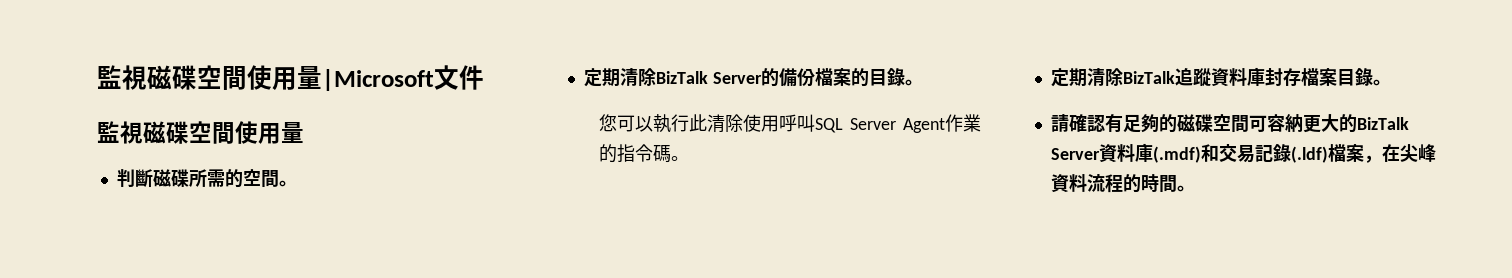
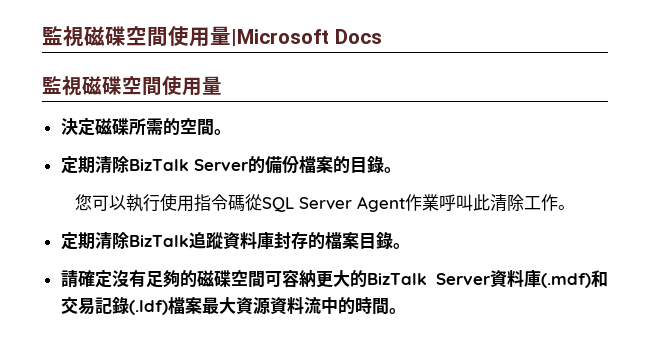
[434,65,484,90] 文件 -> [334,29,382,44] Docs
[116,169,153,188] 判斷 -> [60,118,95,136] 決定
[688,114,815,133] 此清除使用呼叫 -> [159,193,262,212] 使用指令碼從
[598,144,671,163] 的指令碼 -> [438,194,558,212] 呼叫此清除工作
(1301, 77) none -> [307,232,325,249] 的
[1086,115,1105,132] 認 -> [94,270,129,288] 定沒
[1363,144,1436,163] [1050,174,1123,193] ，在尖峰資料流程 -> [201,297,338,315] 最大資源資料流中

